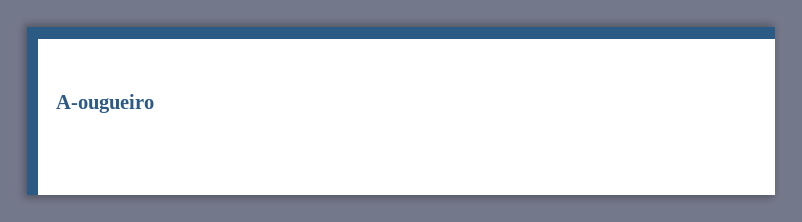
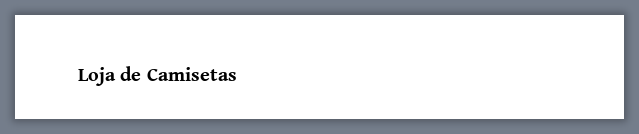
[56,94,154,113] A-ougueiro -> [78,66,237,86] Loja de Camisetas

